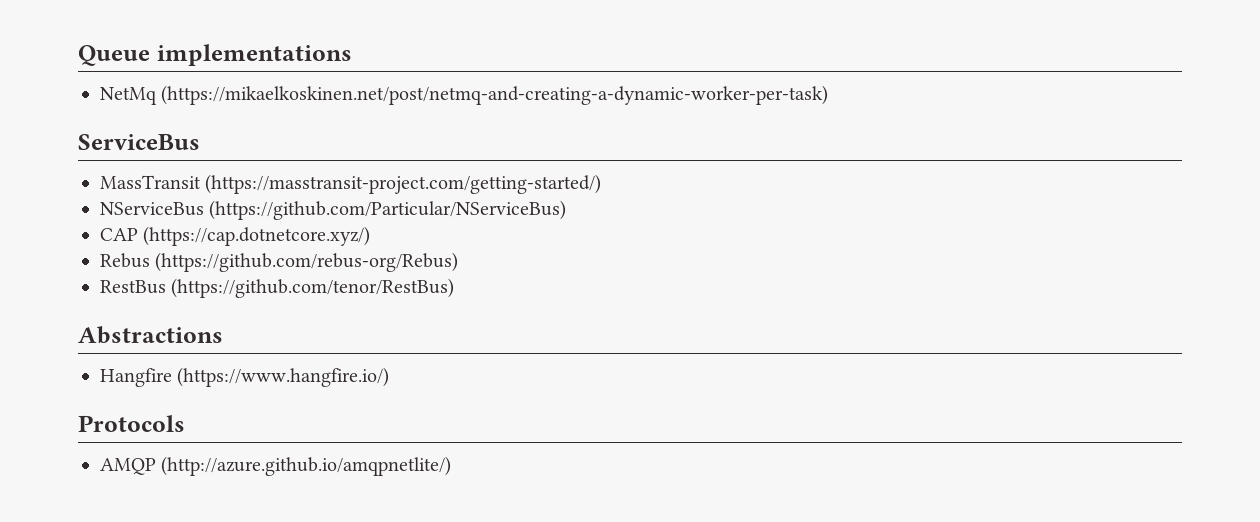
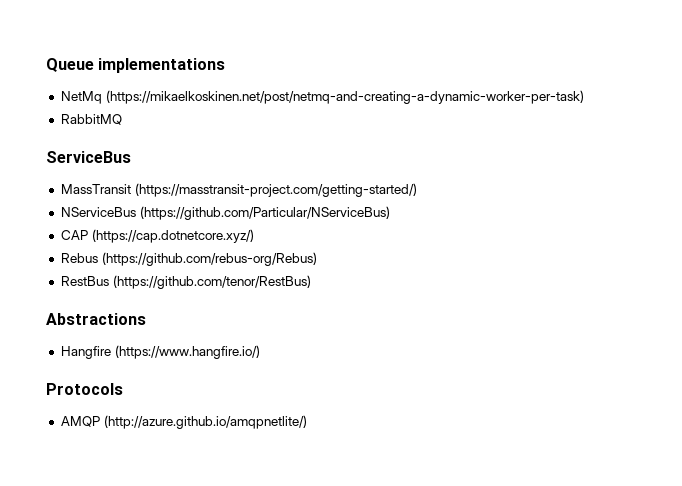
(829, 95) none -> [60,114,122,125] // RabbitMQ

